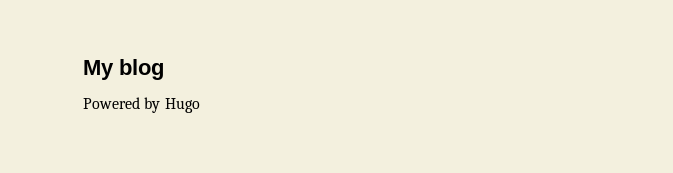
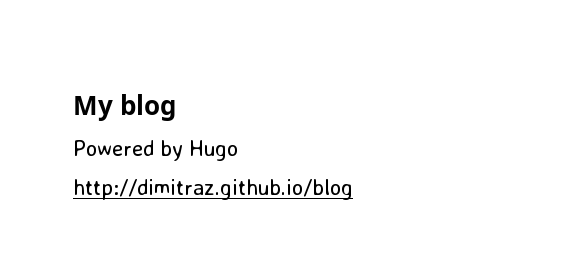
(200, 105) none -> [73,179,353,200] // http://dimitraz.github.io/blog

